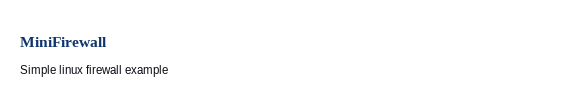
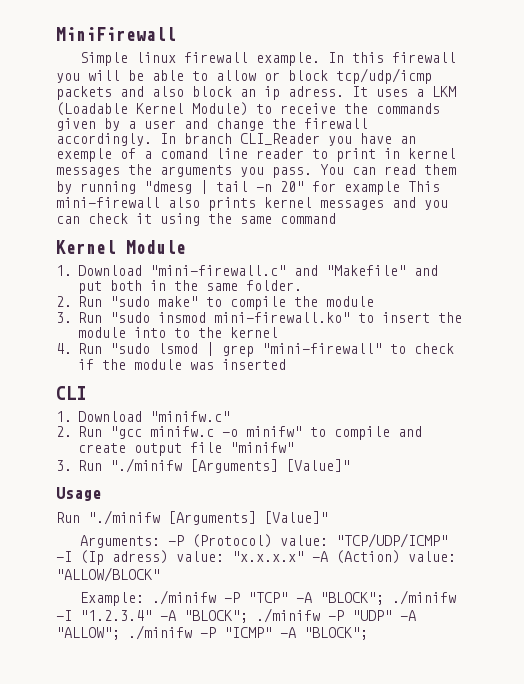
[125,65,169,77] example -> [256,52,457,66] [56,68,432,84] [56,86,456,100] [56,102,440,116] [56,118,368,131] [56,133,416,146] [56,148,456,162] [56,164,456,178] [56,180,440,195] [56,197,448,211] [56,213,336,226] [56,240,186,254] [56,265,438,276] [77,280,302,294] [56,296,374,310] [56,312,462,323] [77,327,278,338] [56,342,454,357] [77,359,286,370] [56,386,86,400] [56,411,230,422] [56,426,422,440] [77,442,294,456] [56,458,350,473] [56,487,101,501] [56,510,328,525] [80,533,449,548] [56,550,456,565] [56,567,160,582] [80,590,457,606] [56,608,416,623] [56,625,368,640] example. In this firewall you will be able to allow or block tcp/udp/icmp packets and also block an ip adress. It uses a LKM (Loadable Kernel Module) to receive the commands given by a user and change the firewall accordingly. In branch CLI_Reader you have an exemple of a comand line reader to print in kernel messages the arguments you pass. You can read them by running "dmesg | tail -n 20" for example This mini-firewall also prints kernel messages and you can check it using the same command // Kernel Module // 1. Download "mini-firewall.c" and "Makefile" and put both in the same folder. // 2. Run "sudo make" to compile the module // 3. Run "sudo insmod mini-firewall.ko" to insert the module into to the kernel // 4. Run "sudo lsmod | grep "mini-firewall" to check if the module was inserted // CLI // 1. Download "minifw.c" // 2. Run "gcc minifw.c -o minifw" to compile and create output file "minifw" // 3. Run "./minifw [Arguments] [Value]" // Usage // Run "./minifw [Arguments] [Value]" // Arguments: -P (Protocol) value: "TCP/UDP/ICMP" -I (Ip adress) value: "x.x.x.x" -A (Action) value: "ALLOW/BLOCK" // Example: ./minifw -P "TCP" -A "BLOCK"; ./minifw -I "1.2.3.4" -A "BLOCK"; ./minifw -P "UDP" -A "ALLOW"; ./minifw -P "ICMP" -A "BLOCK";

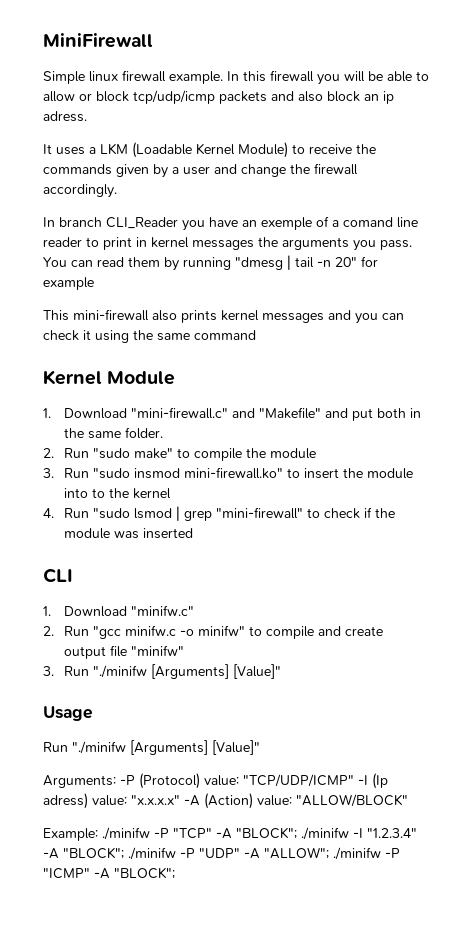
(344, 91) none -> (87, 116) //
(152, 139) none -> (117, 191) //
(400, 188) none -> (94, 283) //

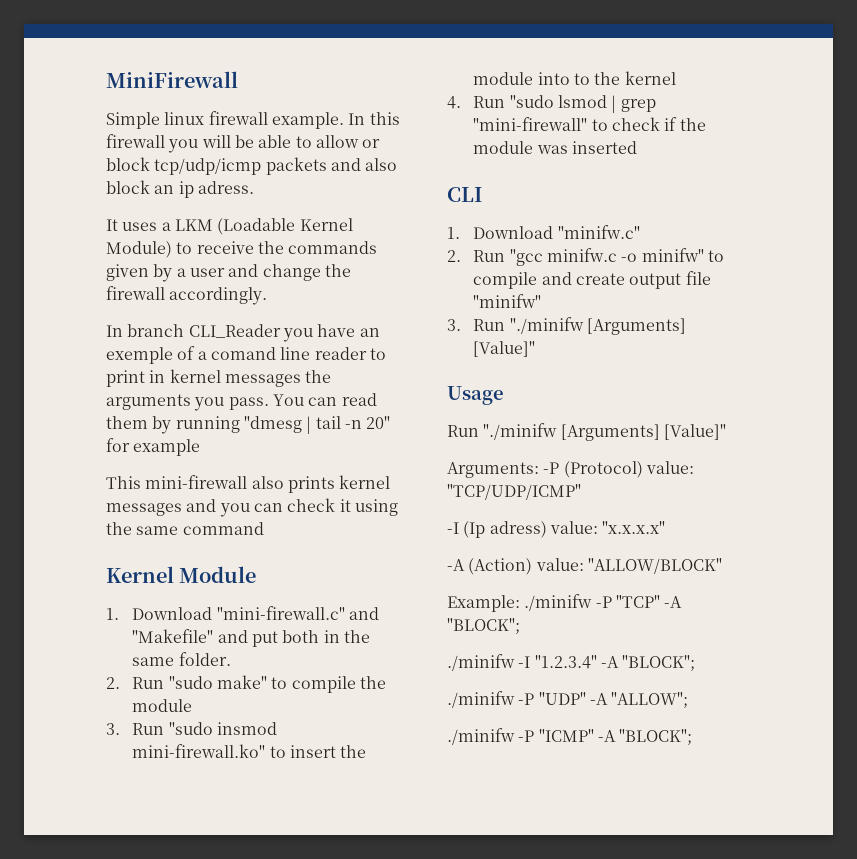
(354, 780) none -> (581, 492) //
(180, 800) none -> (666, 527) //
(297, 833) none -> (520, 626) //
(124, 853) none -> (696, 663) //
(329, 853) none -> (689, 700) //

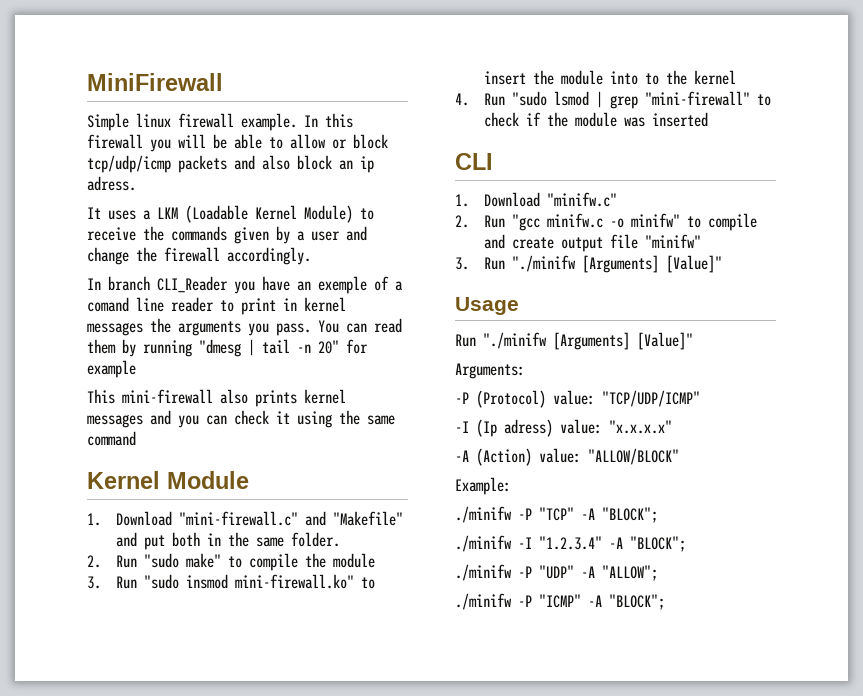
(539, 470) none -> (525, 371) //
(520, 603) none -> (511, 486) //

